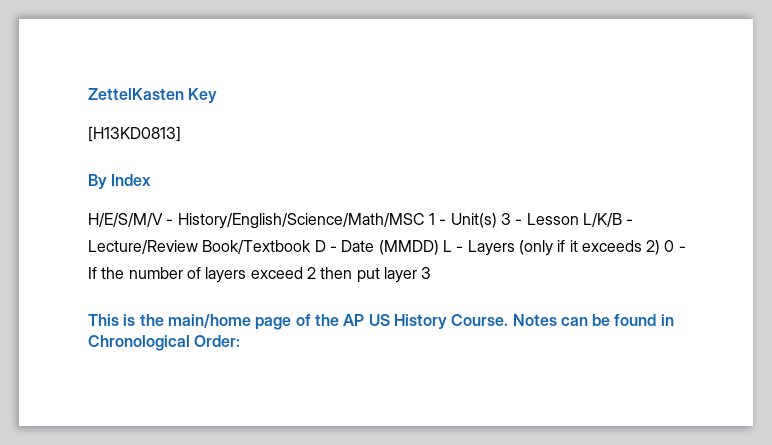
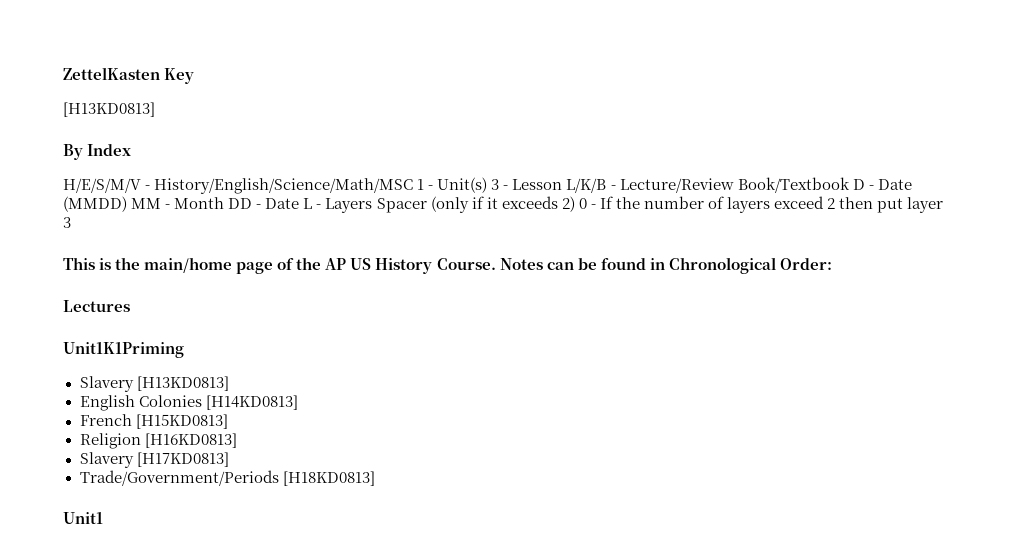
(439, 247) none -> [131,197,300,209] MM - Month DD - Date
(515, 248) none -> [376,198,427,213] Spacer
(241, 341) none -> [63,300,130,312] [63,342,184,358] [79,376,229,392] [79,395,298,411] [79,414,228,429] [79,433,237,449] [79,452,229,468] [79,470,375,486] [63,512,103,524] // Lectures // Unit1K1Priming // Slavery [H13KD0813] // English Colonies [H14KD0813] // French [H15KD0813] // Religion [H16KD0813] // Slavery [H17KD0813] // Trade/Government/Periods [H18KD0813] // Unit1

